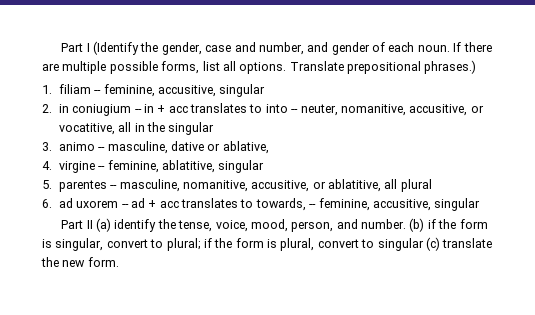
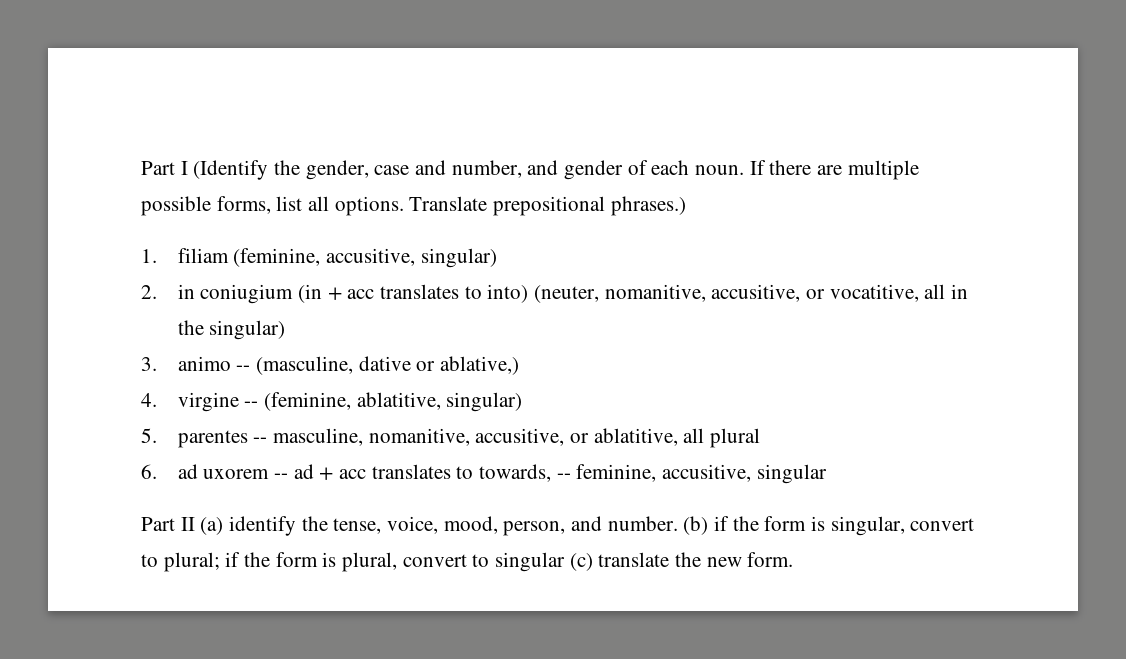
[94,84,266,97] -- feminine, accusitive, singular -> [233,248,497,268] (feminine, accusitive, singular)
[134,103,338,116] -- in + acc translates to into -- neuter, -> [297,284,599,303] (in + acc translates to into) (neuter,
[168,122,215,135] singular -> [209,320,286,340] singular)
[107,141,168,154] masculine, -> [255,356,353,375] (masculine,
[222,141,269,154] ablative, -> [439,356,519,375] ablative,)
[107,160,265,173] feminine, ablatitive, singular -> [263,392,523,412] (feminine, ablatitive, singular)

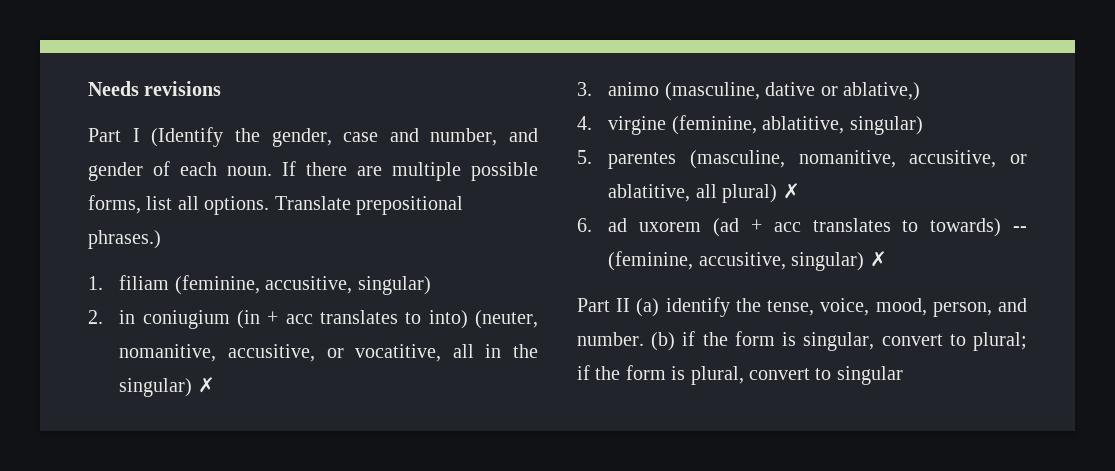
(141, 168) none -> [88,81,222,96] Needs revisions //
(286, 330) none -> [197,377,215,393] ✗
[236,365,251,371] -- -> (660, 89) none
[244,401,259,407] -- -> (667, 125) none
[253,428,363,446] -- masculine, -> [690,150,786,169] (masculine,
[709,428,760,448] plural -> [722,183,800,203] plural) ✗
[273,464,827,484] -- ad + acc translates to towards, -- feminine, accusitive, singular -> [713,218,1027,237] [608,251,887,271] (ad + acc translates to towards) -- (feminine, accusitive, singular) ✗
[569,552,794,571] (c) translate the new form. -> (903, 375) none

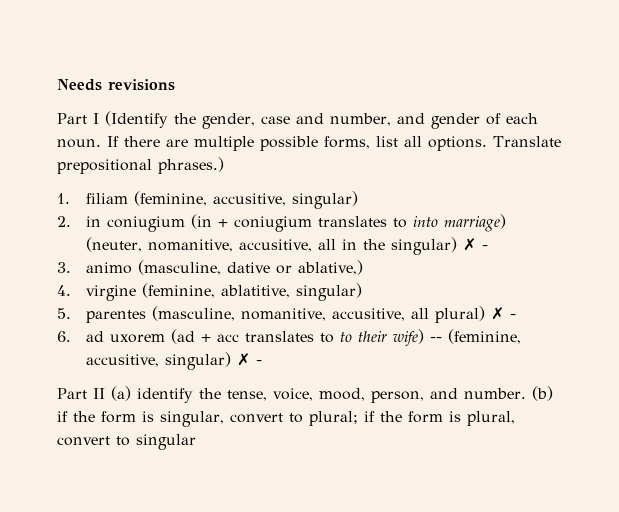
[285,310,468,329] acc translates to into) -> [234,214,507,232] coniugium translates to into marriage)
[326,344,442,362] or vocatitive, -> (313, 245) none
(215, 385) none -> [482,245,489,250] -
[1010,154,1027,164] [608,184,691,202] or ablatitive, -> (406, 314) none
(800, 191) none -> [510,314,517,319] -
[930,218,1002,237] towards) -> [340,329,425,346] to their wife)
(887, 259) none -> [256,360,263,365] -

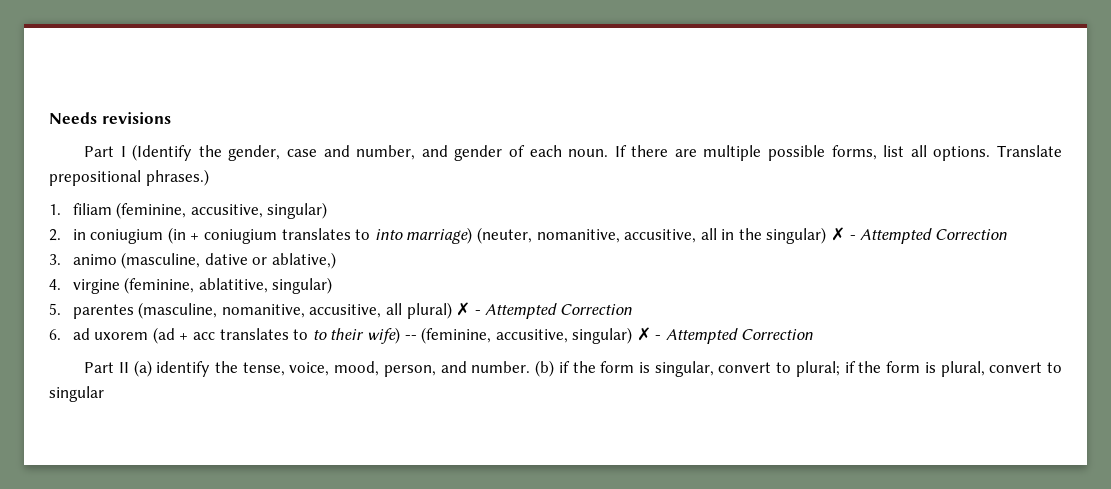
(489, 247) none -> [860,228,1007,244] Attempted Correction
(517, 316) none -> [485,303,632,319] Attempted Correction
(263, 362) none -> [666,328,813,344] Attempted Correction

